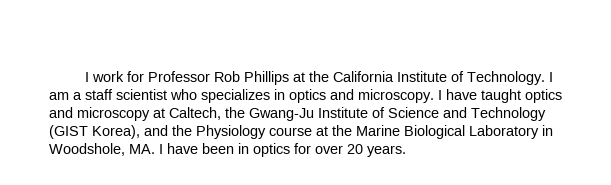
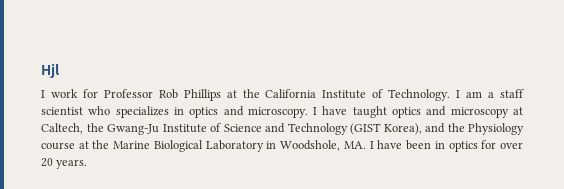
(85, 77) none -> [41,63,59,78] Hjl //

